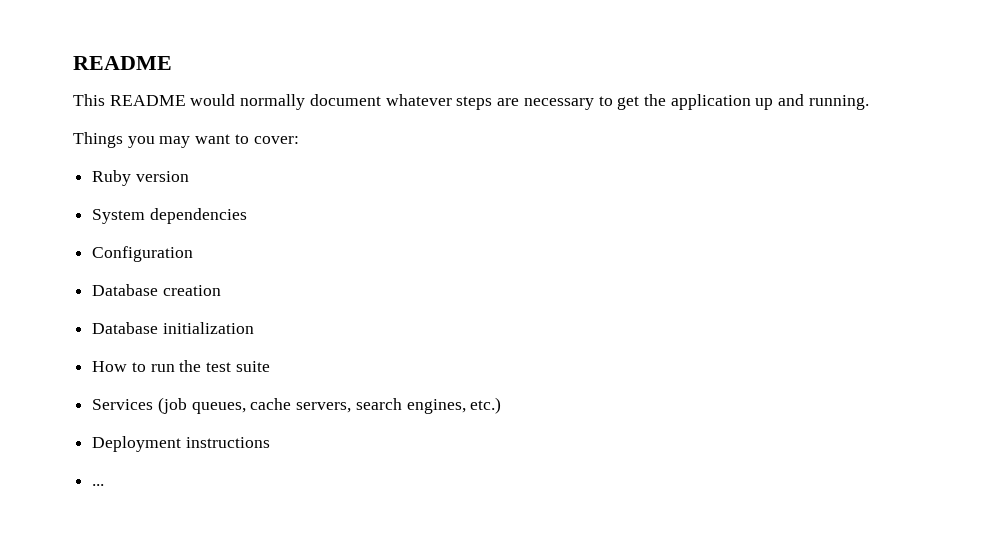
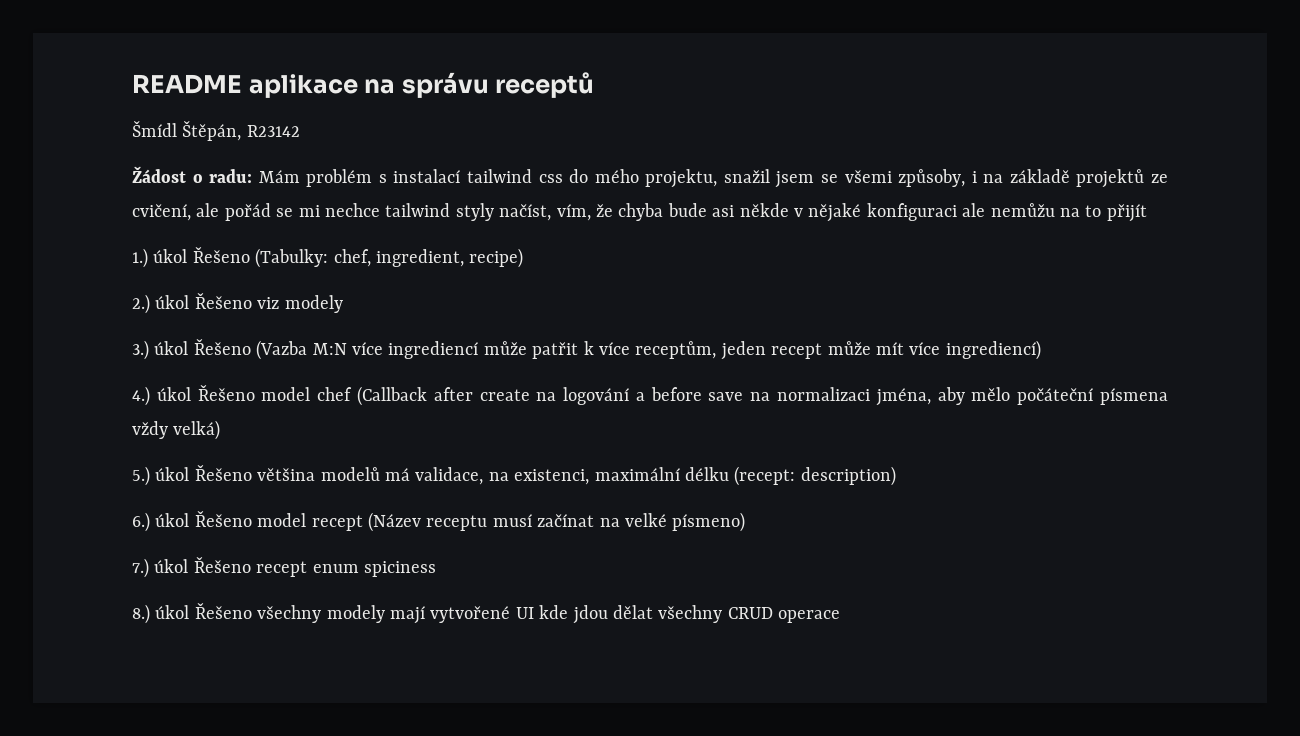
[73,56,172,70] [73,94,869,110] [73,132,299,148] [92,170,189,186] [92,208,247,224] [92,246,194,262] [92,284,221,296] [92,322,254,334] [92,360,270,372] [92,397,502,414] [92,436,270,452] [92,484,105,486] README // This README would normally document whatever steps are necessary to get the application up and running. // Things you may want to cover: // Ruby version // System dependencies // Configuration // Database creation // Database initialization // How to run the test suite // Services (job queues, cache servers, search engines, etc.) // Deployment instructions // ... -> [132,72,595,98] [132,121,300,141] [132,166,1168,188] [132,203,1147,222] [132,247,524,268] [132,293,343,314] [132,339,1041,360] [132,385,1168,406] [132,420,221,440] [132,465,896,486] [132,511,746,532] [132,557,436,578] [132,603,841,624] README aplikace na správu receptů // Šmídl Štěpán, R23142 // Žádost o radu: Mám problém s instalací tailwind css do mého projektu, snažil jsem se všemi způsoby, i na základě projektů ze cvičení, ale pořád se mi nechce tailwind styly načíst, vím, že chyba bude asi někde v nějaké konfiguraci ale nemůžu na to přijít // 1.) úkol Řešeno (Tabulky: chef, ingredient, recipe) // 2.) úkol Řešeno viz modely // 3.) úkol Řešeno (Vazba M:N více ingrediencí může patřit k více receptům, jeden recept může mít více ingrediencí) // 4.) úkol Řešeno model chef (Callback after create na logování a before save na normalizaci jména, aby mělo počáteční písmena vždy velká) // 5.) úkol Řešeno většina modelů má validace, na existenci, maximální délku (recept: description) // 6.) úkol Řešeno model recept (Název receptu musí začínat na velké písmeno) // 7.) úkol Řešeno recept enum spiciness // 8.) úkol Řešeno všechny modely mají vytvořené UI kde jdou dělat všechny CRUD operace

